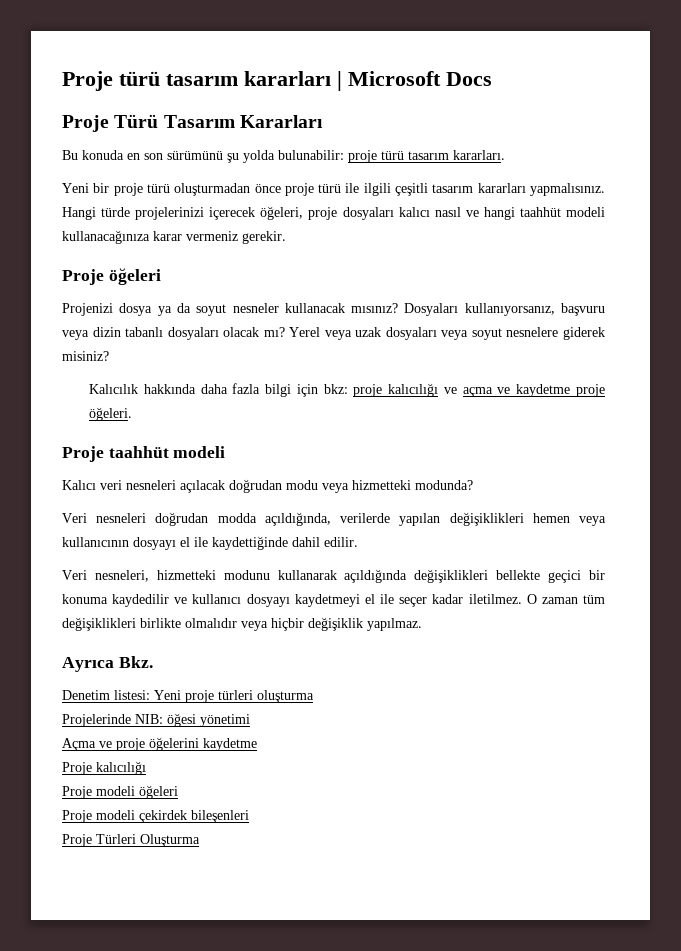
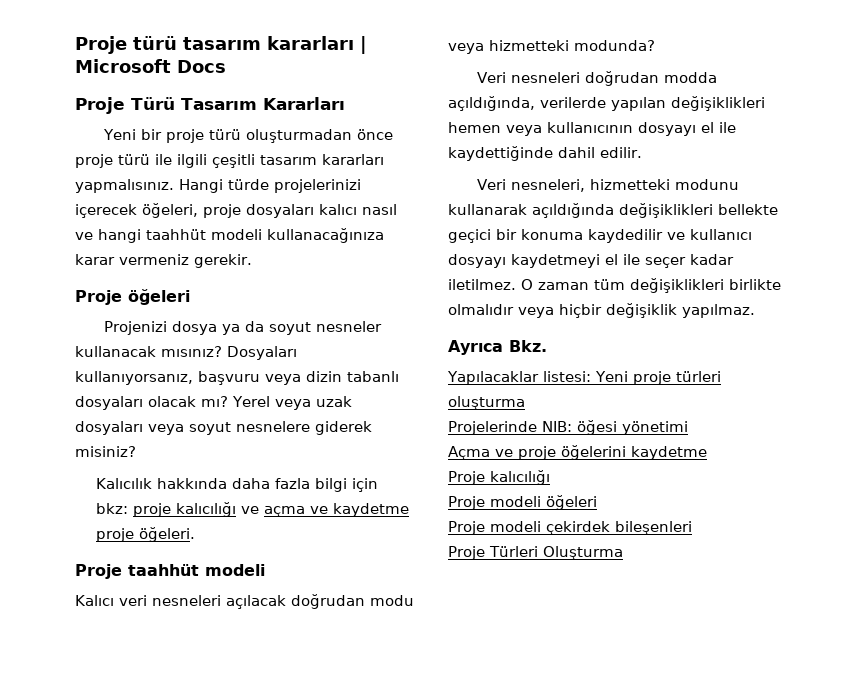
[62,150,505,163] // Bu konuda en son sürümünü şu yolda bulunabilir: proje türü tasarım kararları. -> (345, 103) none
[62,690,110,700] Denetim -> [447,371,539,385] Yapılacaklar

